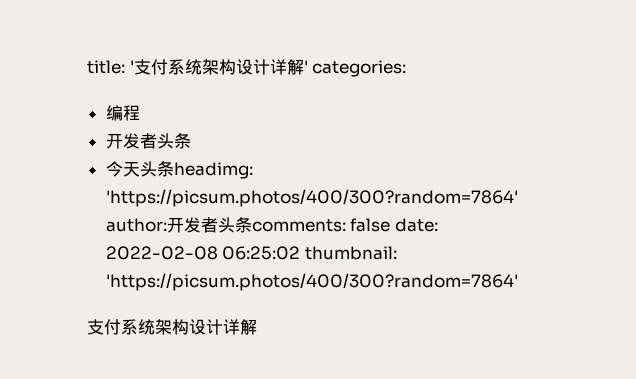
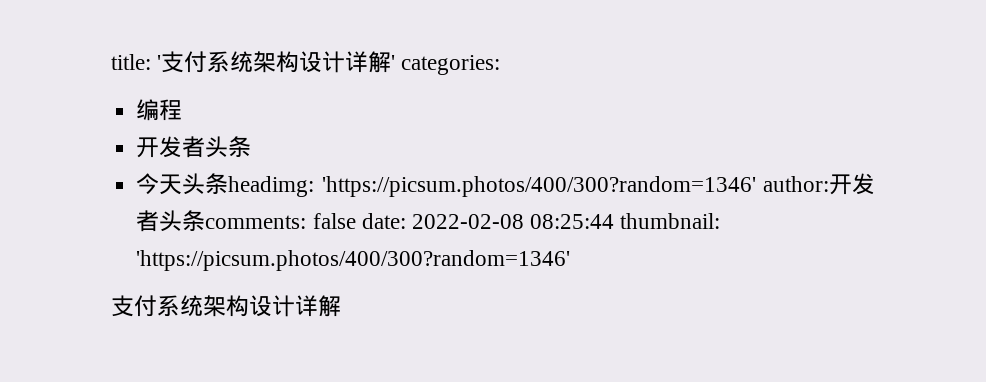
[105,189,518,207] 'https://picsum.photos/400/300?random=7864' -> [321,176,756,197] 'https://picsum.photos/400/300?random=1346'
[222,246,397,260] [105,273,518,291] 06:25:02 thumbnail: 'https://picsum.photos/400/300?random=7864' -> [530,213,721,229] [136,250,571,271] 08:25:44 thumbnail: 'https://picsum.photos/400/300?random=1346'

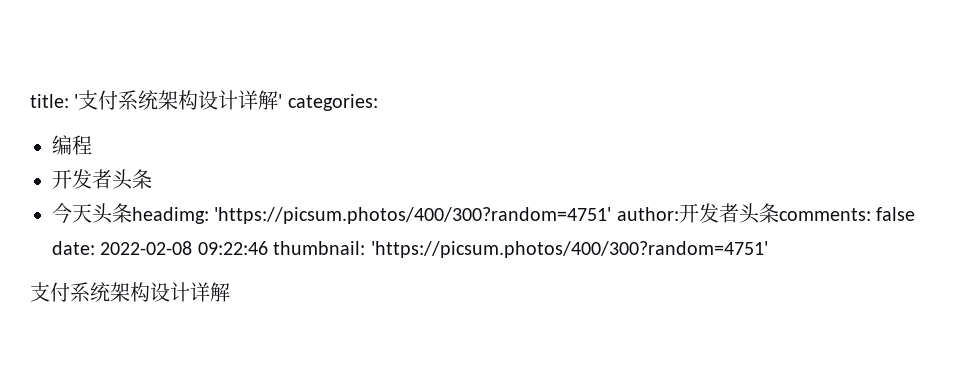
[321,176,756,197] 'https://picsum.photos/400/300?random=1346' -> [214,207,612,224] 'https://picsum.photos/400/300?random=4751'
[530,213,721,229] [136,250,571,271] 08:25:44 thumbnail: 'https://picsum.photos/400/300?random=1346' -> [197,241,768,258] 09:22:46 thumbnail: 'https://picsum.photos/400/300?random=4751'

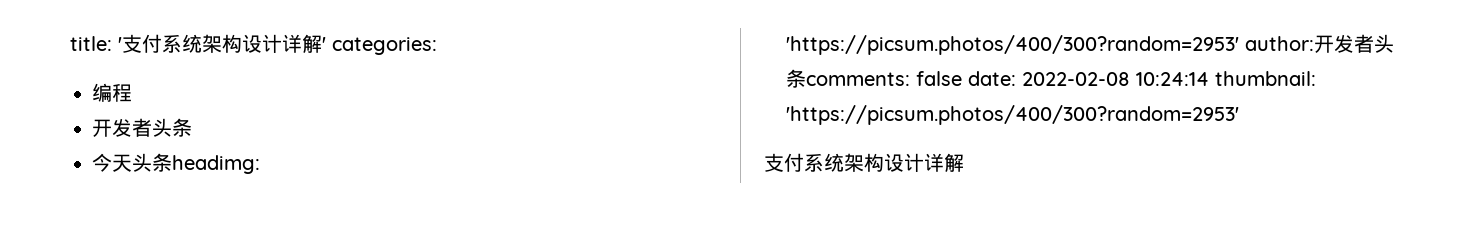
[214,207,612,224] 'https://picsum.photos/400/300?random=4751' -> [786,35,1239,55] 'https://picsum.photos/400/300?random=2953'
[197,241,768,258] 09:22:46 thumbnail: 'https://picsum.photos/400/300?random=4751' -> [1136,71,1316,86] [786,105,1239,125] 10:24:14 thumbnail: 'https://picsum.photos/400/300?random=2953'

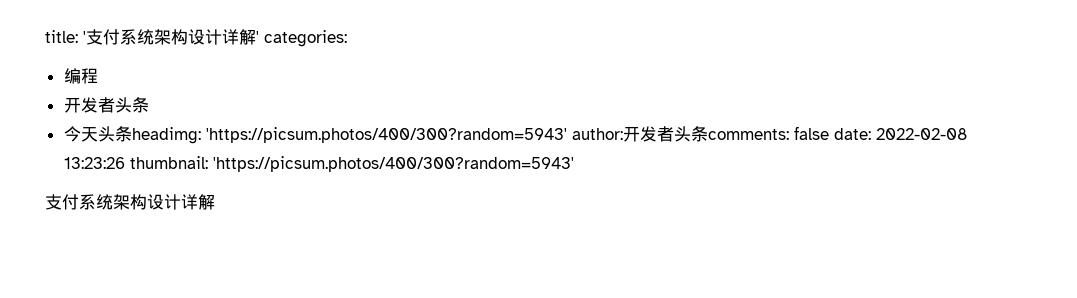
[786,35,1239,55] 'https://picsum.photos/400/300?random=2953' -> [205,127,567,143] 'https://picsum.photos/400/300?random=5943'
[1136,71,1316,86] [786,105,1239,125] 10:24:14 thumbnail: 'https://picsum.photos/400/300?random=2953' -> [63,156,574,172] 13:23:26 thumbnail: 'https://picsum.photos/400/300?random=5943'

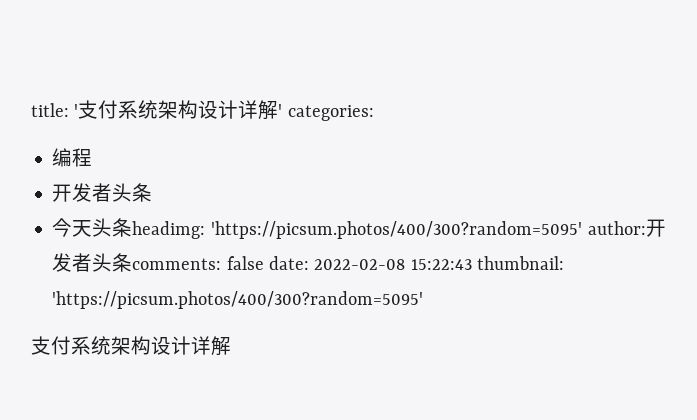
[205,127,567,143] 'https://picsum.photos/400/300?random=5943' -> [211,221,583,239] 'https://picsum.photos/400/300?random=5095'
[63,156,574,172] 13:23:26 thumbnail: 'https://picsum.photos/400/300?random=5943' -> [410,256,564,270] [52,291,424,309] 15:22:43 thumbnail: 'https://picsum.photos/400/300?random=5095'

